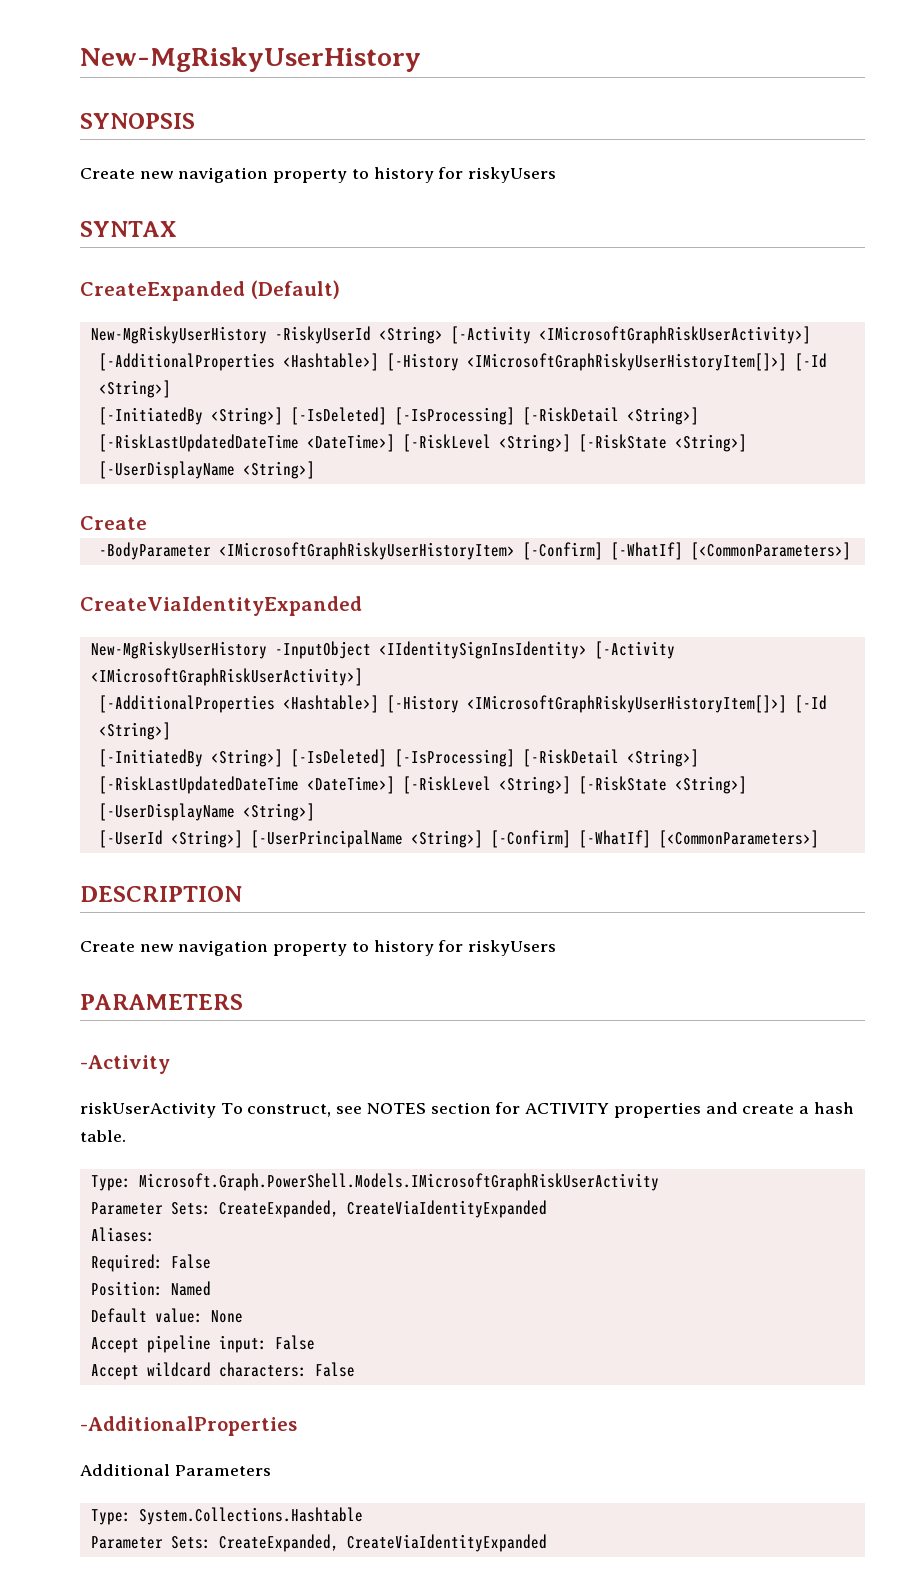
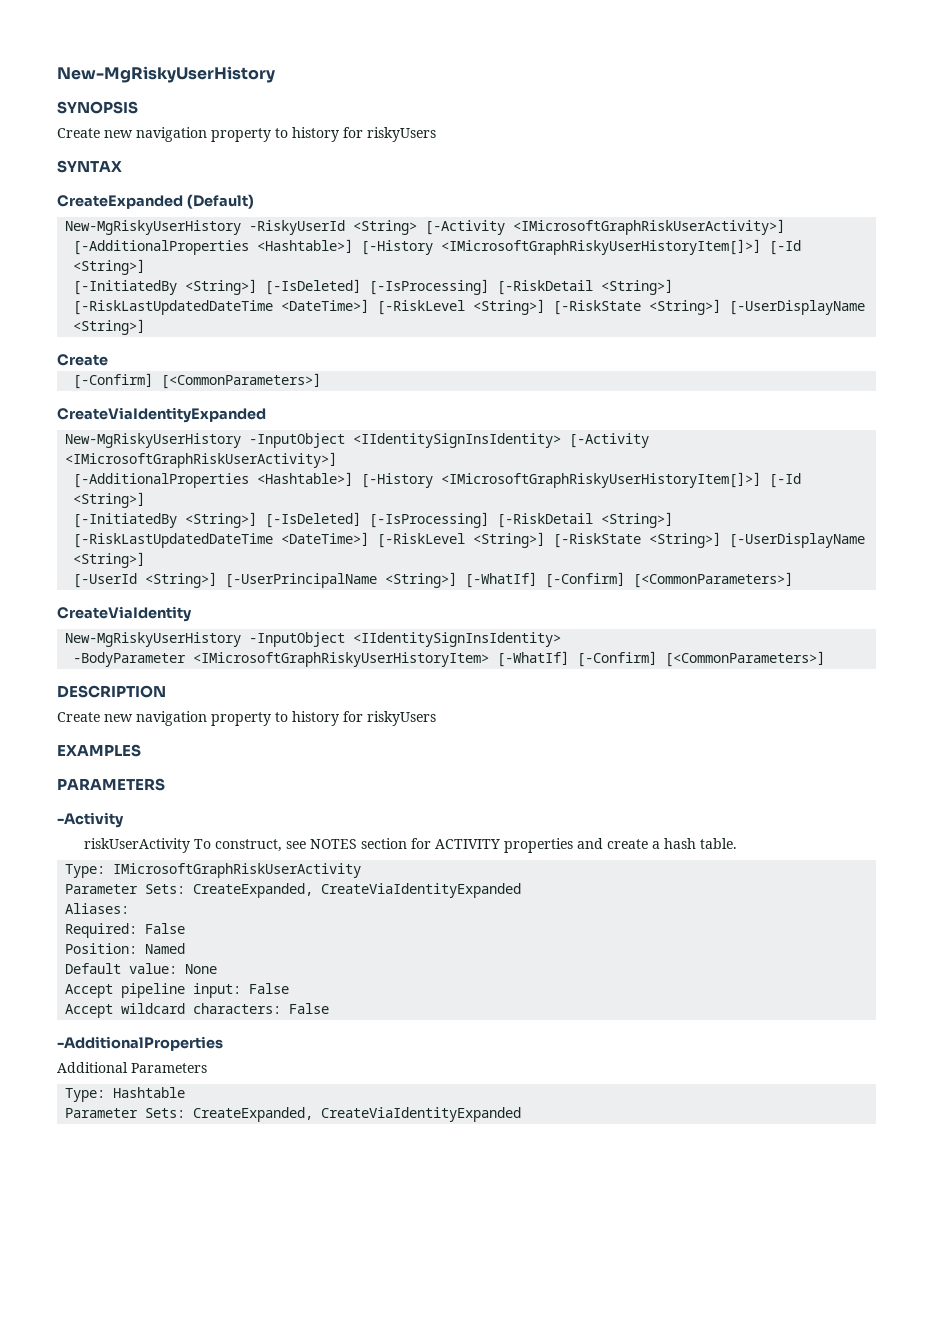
[98,542,683,560] -BodyParameter <IMicrosoftGraphRiskyUserHistoryItem> [-Confirm] [-WhatIf] -> [73,373,154,389] [-Confirm]
[490,830,651,848] [-Confirm] [-WhatIf] -> [465,572,794,588] [57,606,192,622] [65,632,562,647] [73,651,658,667] [-WhatIf] [-Confirm] [<CommonParameters>] // CreateViaIdentity // New-MgRiskyUserHistory -InputObject <IIdentitySignInsIdentity> // -BodyParameter <IMicrosoftGraphRiskyUserHistoryItem> [-WhatIf] [-Confirm]
(557, 948) none -> [57,744,141,757] // EXAMPLES
[138,1173,659,1191] Microsoft.Graph.PowerShell.Models.IMicrosoftGraphRiskUserActivity -> [113,863,362,878] IMicrosoftGraphRiskUserActivity
[138,1507,363,1525] System.Collections.Hashtable -> [113,1087,186,1098] Hashtable

